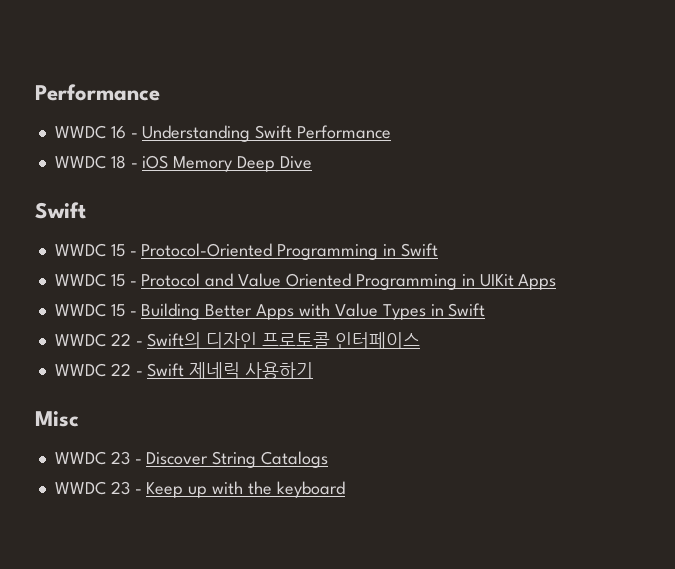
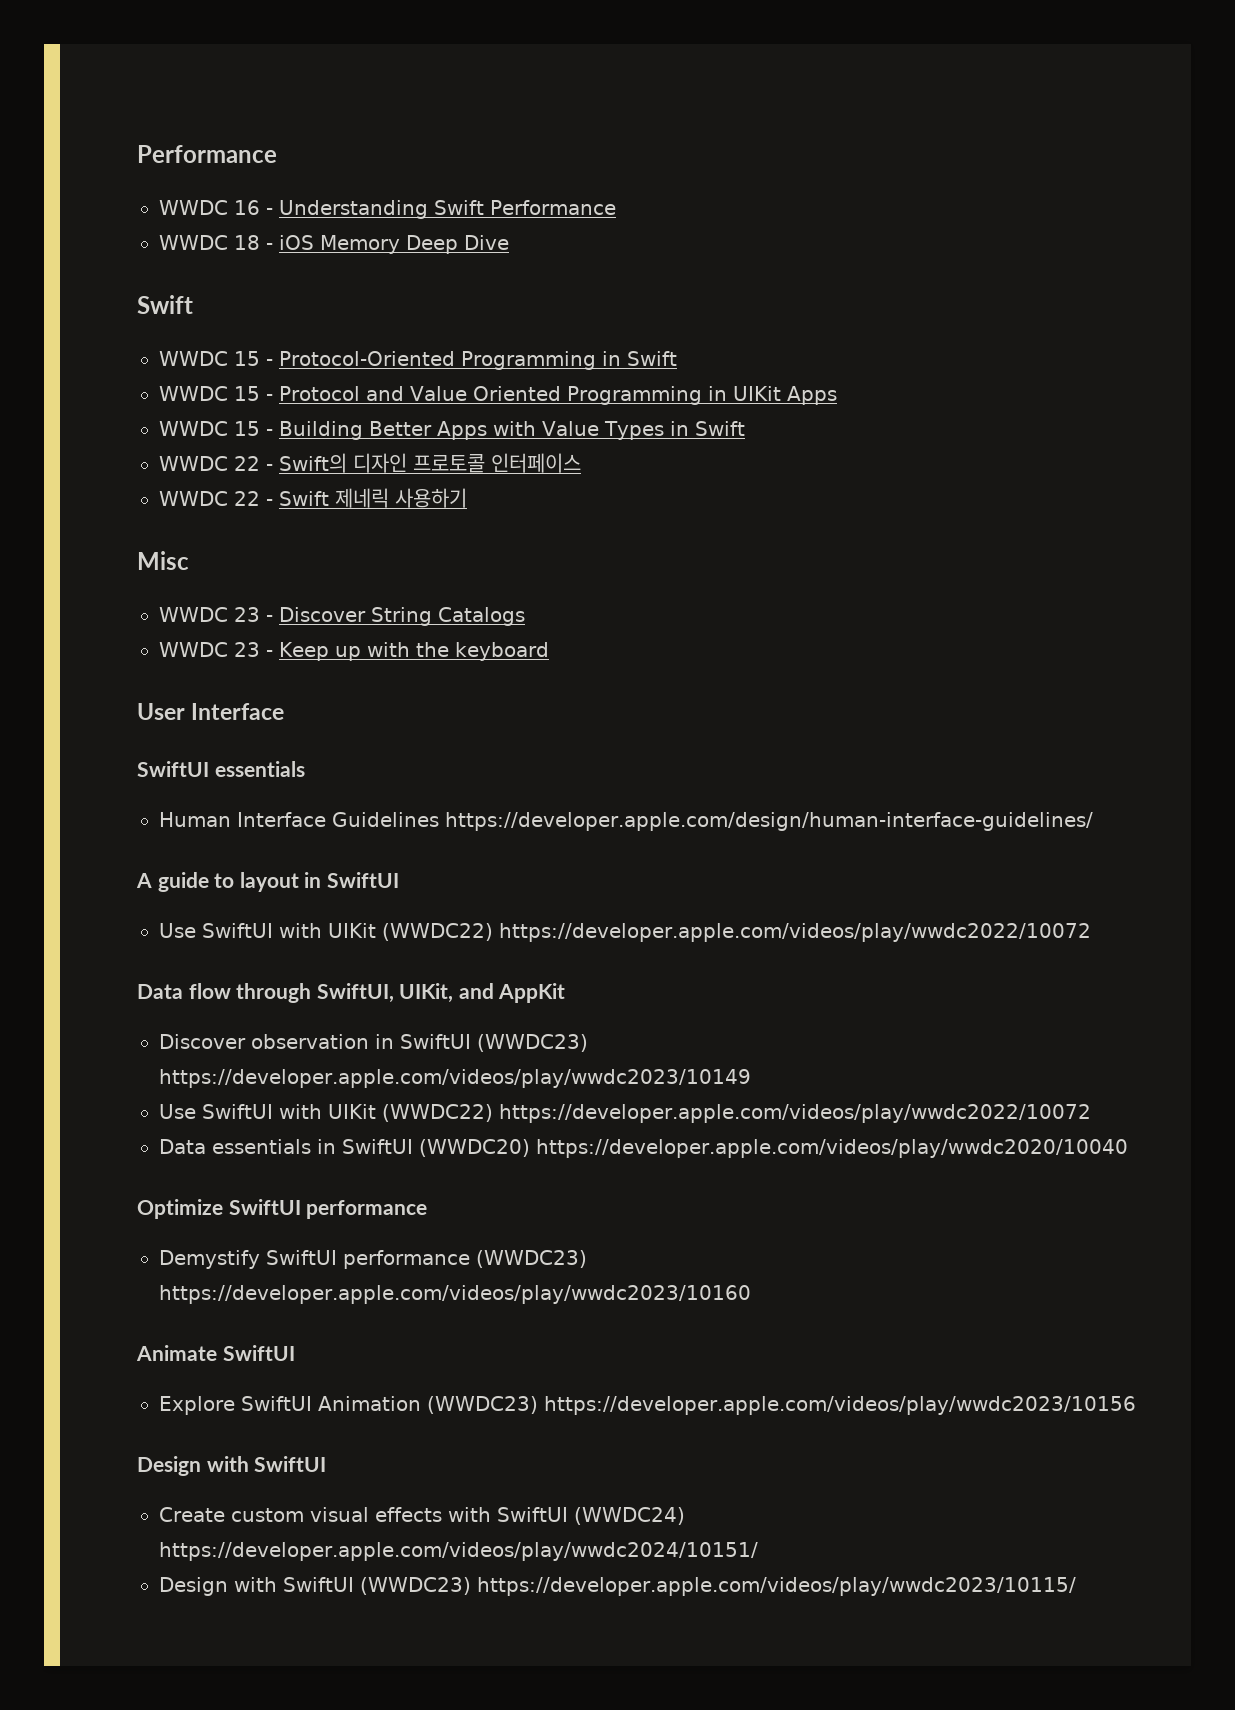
(345, 489) none -> [137,703,285,720] [137,761,305,777] [159,812,1093,831] [136,872,399,892] [159,923,1091,942] [137,983,566,1003] [159,1034,588,1052] [159,1069,751,1088] [159,1104,1091,1123] [159,1139,1128,1158] [137,1199,428,1219] [159,1250,587,1269] [159,1285,751,1304] [136,1345,295,1361] [159,1396,1136,1415] [137,1456,327,1476] [159,1507,685,1525] [159,1542,758,1561] [159,1577,1076,1596] // User Interface // SwiftUI essentials // Human Interface Guidelines https://developer.apple.com/design/human-interface-guidelines/ // A guide to layout in SwiftUI // Use SwiftUI with UIKit (WWDC22) https://developer.apple.com/videos/play/wwdc2022/10072 // Data flow through SwiftUI, UIKit, and AppKit // Discover observation in SwiftUI (WWDC23) https://developer.apple.com/videos/play/wwdc2023/10149 // Use SwiftUI with UIKit (WWDC22) https://developer.apple.com/videos/play/wwdc2022/10072 // Data essentials in SwiftUI (WWDC20) https://developer.apple.com/videos/play/wwdc2020/10040 // Optimize SwiftUI performance // Demystify SwiftUI performance (WWDC23) https://developer.apple.com/videos/play/wwdc2023/10160 // Animate SwiftUI // Explore SwiftUI Animation (WWDC23) https://developer.apple.com/videos/play/wwdc2023/10156 // Design with SwiftUI // Create custom visual effects with SwiftUI (WWDC24) https://developer.apple.com/videos/play/wwdc2024/10151/ // Design with SwiftUI (WWDC23) https://developer.apple.com/videos/play/wwdc2023/10115/

